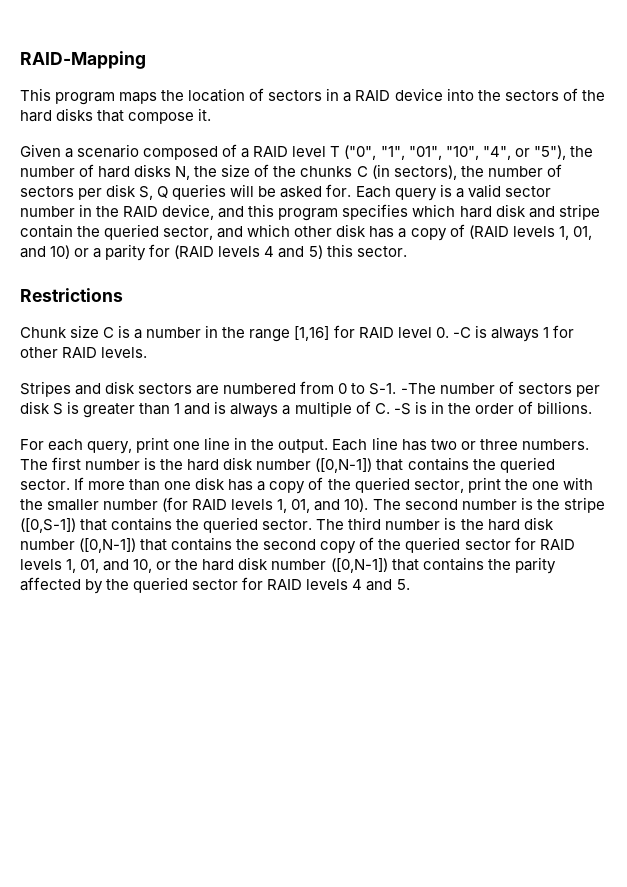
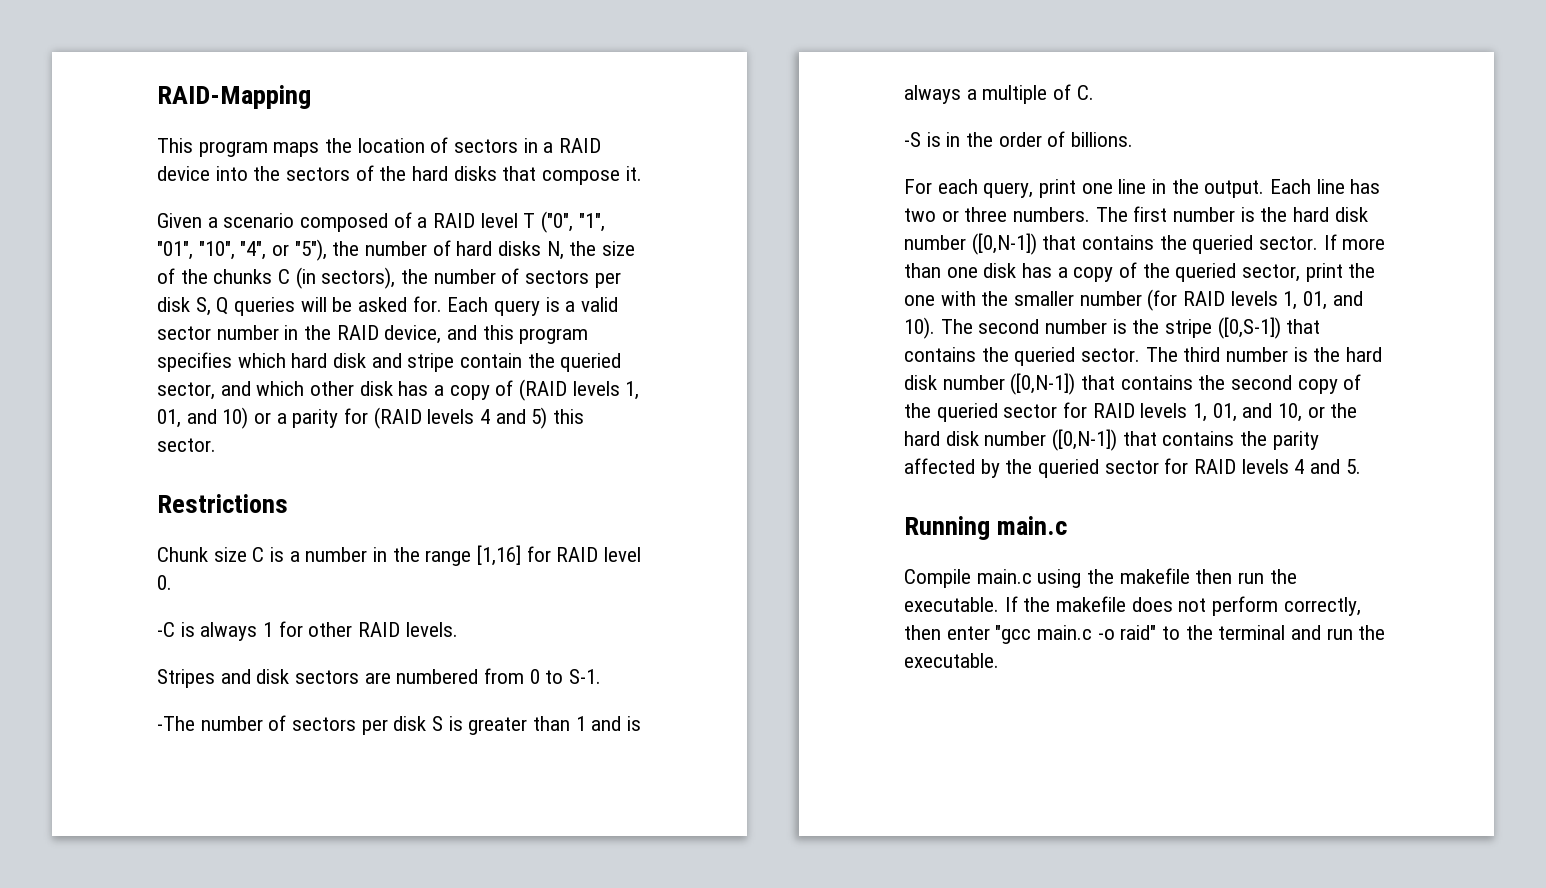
(449, 332) none -> (172, 582) //
(397, 389) none -> (602, 676) //
(390, 408) none -> (1094, 92) //
(410, 584) none -> [904,516,1068,540] [904,568,1297,588] [904,596,1361,616] [904,625,1386,644] [904,653,999,668] // Running main.c // Compile main.c using the makefile then run the executable. If the makefile does not perform correctly, then enter "gcc main.c -o raid" to the terminal and run the executable.

